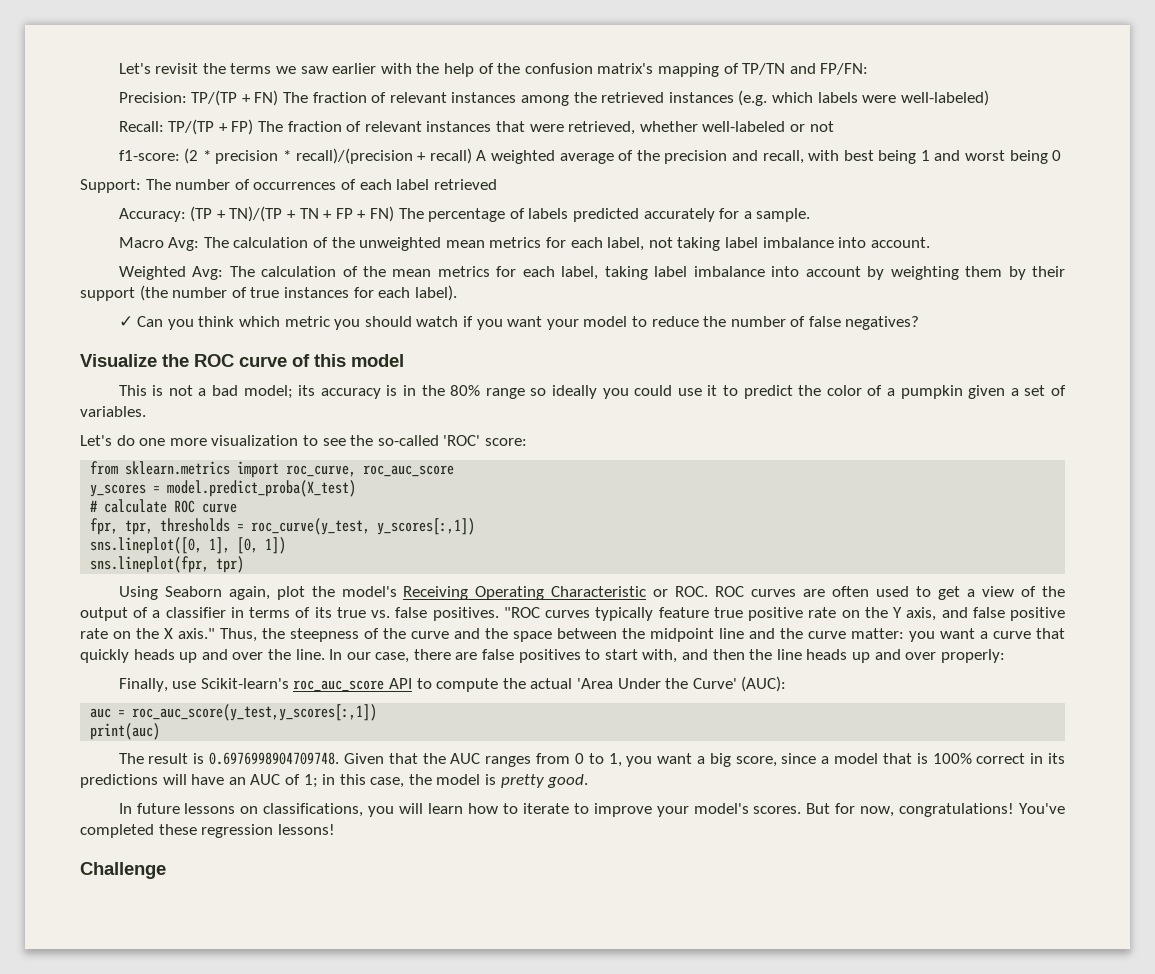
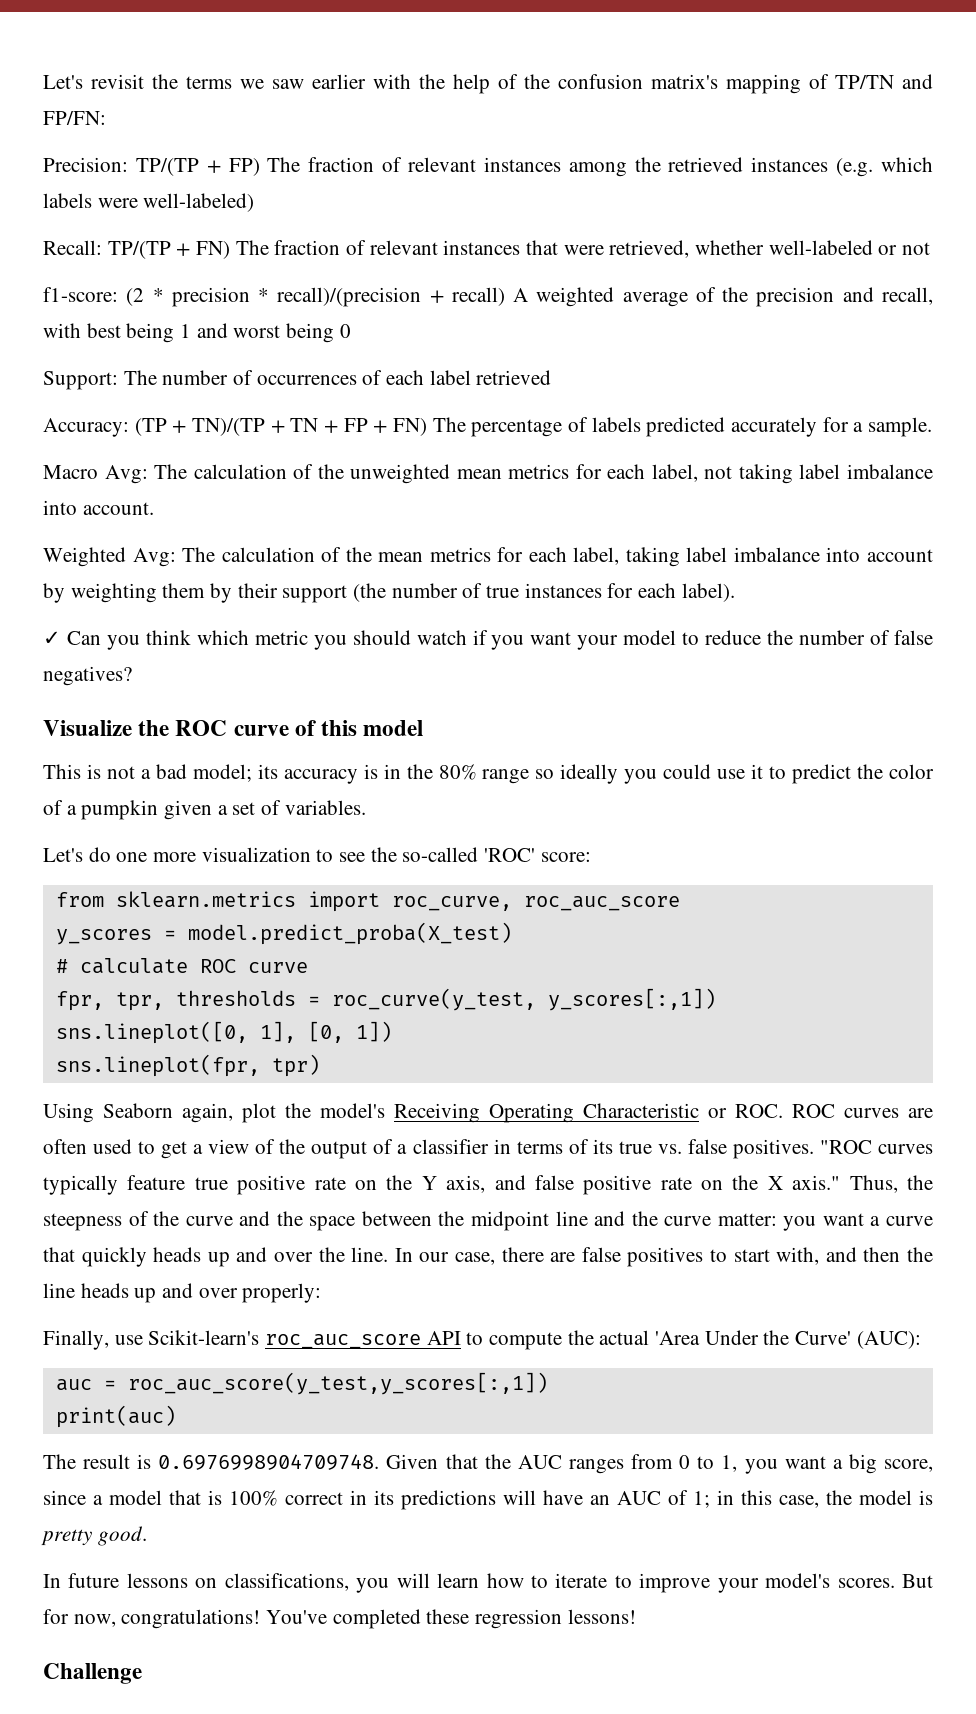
[254,90,279,106] FN) -> [228,158,260,176] FP)
[231,119,254,135] FP) -> [196,241,231,259] FN)

